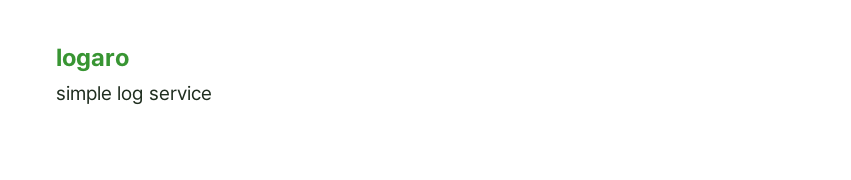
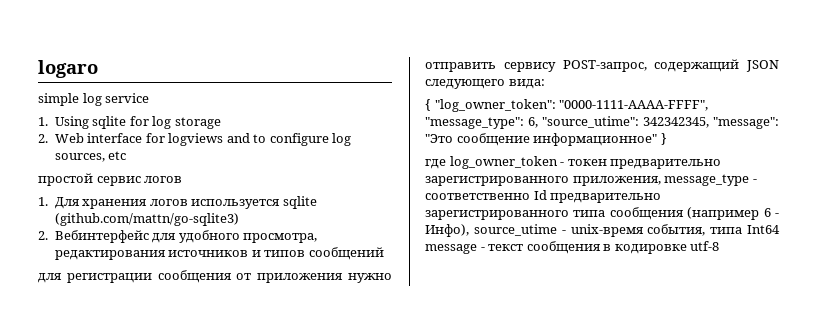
(212, 93) none -> [38,116,221,129] [38,133,352,146] [54,151,127,162] [38,173,183,186] [38,196,317,209] [54,213,239,226] [38,230,318,243] [54,247,384,260] [38,270,393,283] [425,59,779,72] [425,79,545,89] [425,99,709,112] [425,116,779,129] [425,133,667,146] [425,156,722,169] [425,174,757,186] [425,190,662,203] [425,207,779,220] [425,224,780,237] [425,241,720,254] // 1. Using sqlite for log storage // 2. Web interface for logviews and to configure log sources, etc // простой сервис логов // 1. Для хранения логов используется sqlite (github.com/mattn/go-sqlite3) // 2. Вебинтерфейс для удобного просмотра, редактирования источников и типов сообщений // для регистрации сообщения от приложения нужно отправить сервису POST-запрос, содержащий JSON следующего вида: // { "log_owner_token": "0000-1111-AAAA-FFFF", "message_type": 6, "source_utime": 342342345, "message": "Это сообщение информационное" } // где log_owner_token - токен предварительно зарегистрированного приложения, message_type - соответственно Id предварительно зарегистрированного типа сообщения (например 6 - Инфо), source_utime - unix-время события, типа Int64 message - текст сообщения в кодировке utf-8

